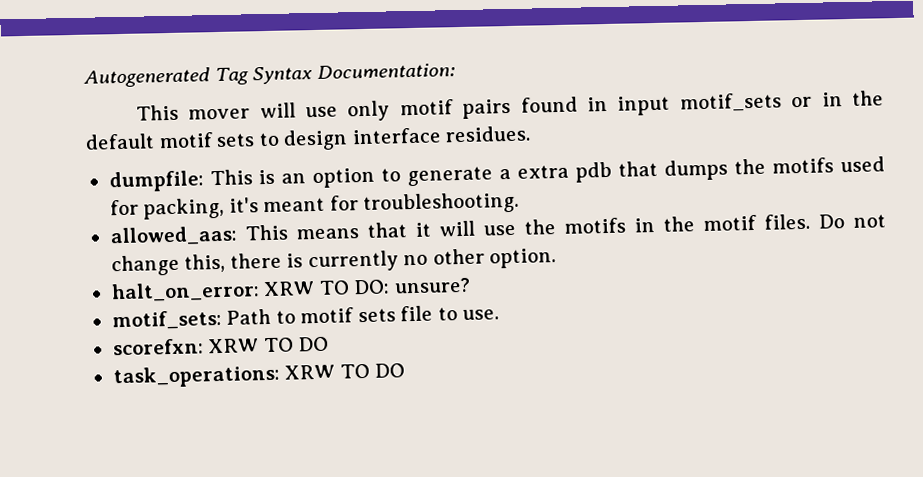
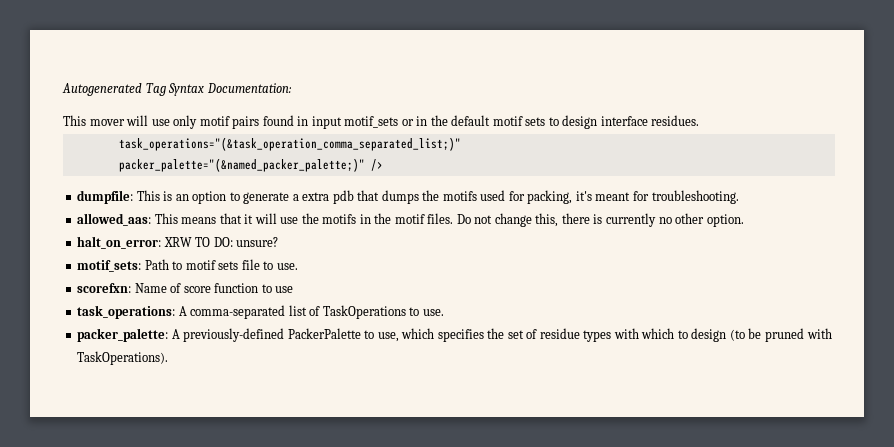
(531, 134) none -> [118,137,461,151] [118,158,383,172] // task_operations="(&task_operation_comma_separated_list;)" // packer_palette="(&named_packer_palette;)" />
[208,336,330,354] [112,363,406,389] XRW TO DO // task_operations: XRW TO DO -> [134,283,294,293] [77,305,444,319] [77,328,832,342] [77,351,169,365] Name of score function to use // task_operations: A comma-separated list of TaskOperations to use. // packer_palette: A previously-defined PackerPalette to use, which specifies the set of residue types with which to design (to be pruned with TaskOperations).

